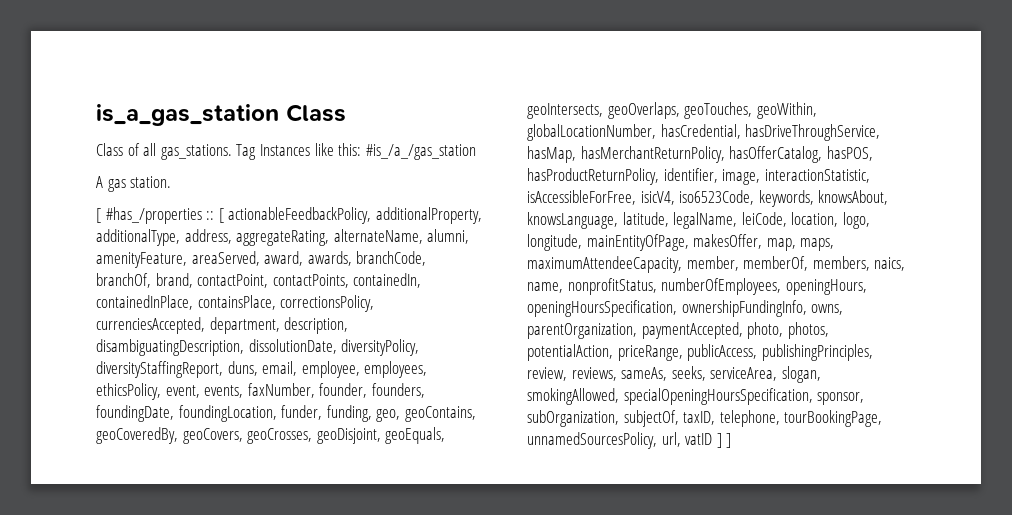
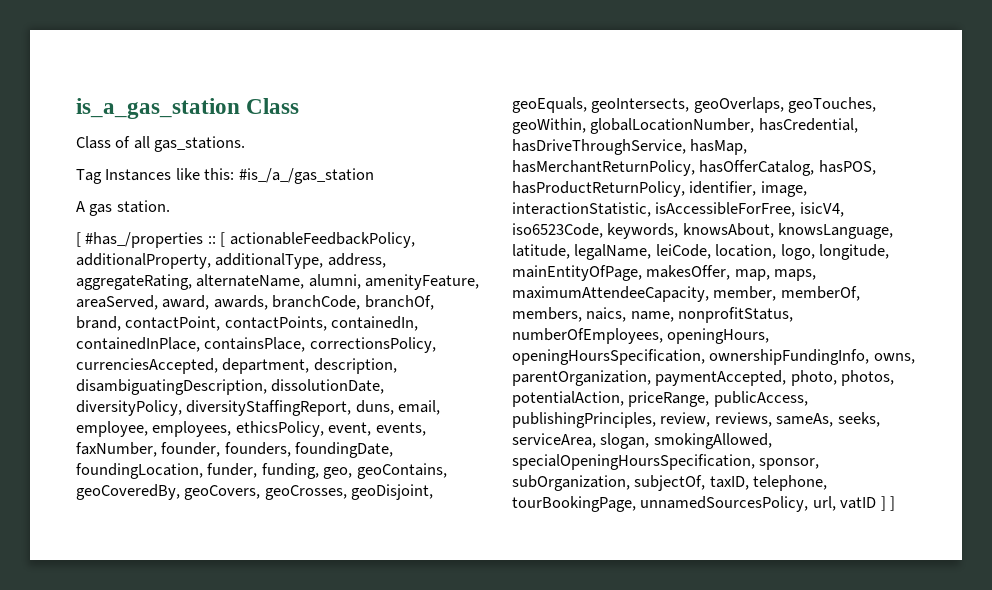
(232, 152) none -> (246, 144) //

